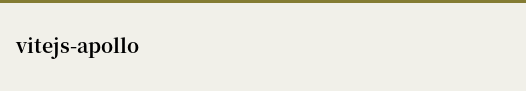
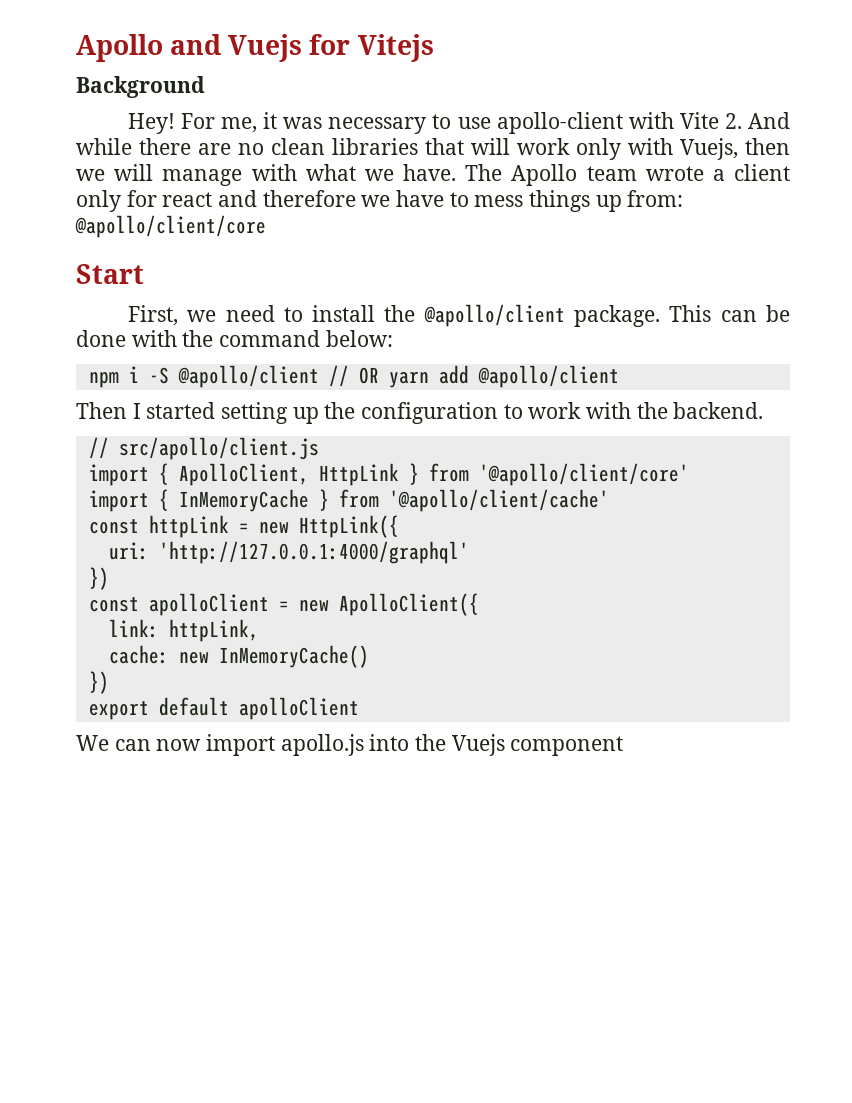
[15,37,139,59] vitejs-apollo -> [76,34,434,62] [76,76,205,98] [127,112,791,134] [76,138,790,160] [76,164,790,186] [76,190,684,212] [75,215,266,238] [76,264,144,284] [127,304,790,327] [76,330,393,347] [88,365,619,388] [76,402,764,424] [88,437,319,460] [88,463,689,486] [88,489,609,512] [88,515,399,538] [108,541,469,564] [88,567,109,590] [88,593,479,616] [108,619,259,642] [108,645,369,668] [88,671,109,694] [88,697,359,720] [76,734,624,756] Apollo and Vuejs for Vitejs // Background // Hey! For me, it was necessary to use apollo-client with Vite 2. And while there are no clean libraries that will work only with Vuejs, then we will manage with what we have. The Apollo team wrote a client only for react and therefore we have to mess things up from: @apollo/client/core // Start // First, we need to install the @apollo/client package. This can be done with the command below: // npm i -S @apollo/client // OR yarn add @apollo/client // Then I started setting up the configuration to work with the backend. // // src/apollo/client.js // import { ApolloClient, HttpLink } from '@apollo/client/core' // import { InMemoryCache } from '@apollo/client/cache' // const httpLink = new HttpLink({ // uri: 'http://127.0.0.1:4000/graphql' // }) // const apolloClient = new ApolloClient({ // link: httpLink, // cache: new InMemoryCache() // }) // export default apolloClient // We can now import apollo.js into the Vuejs component

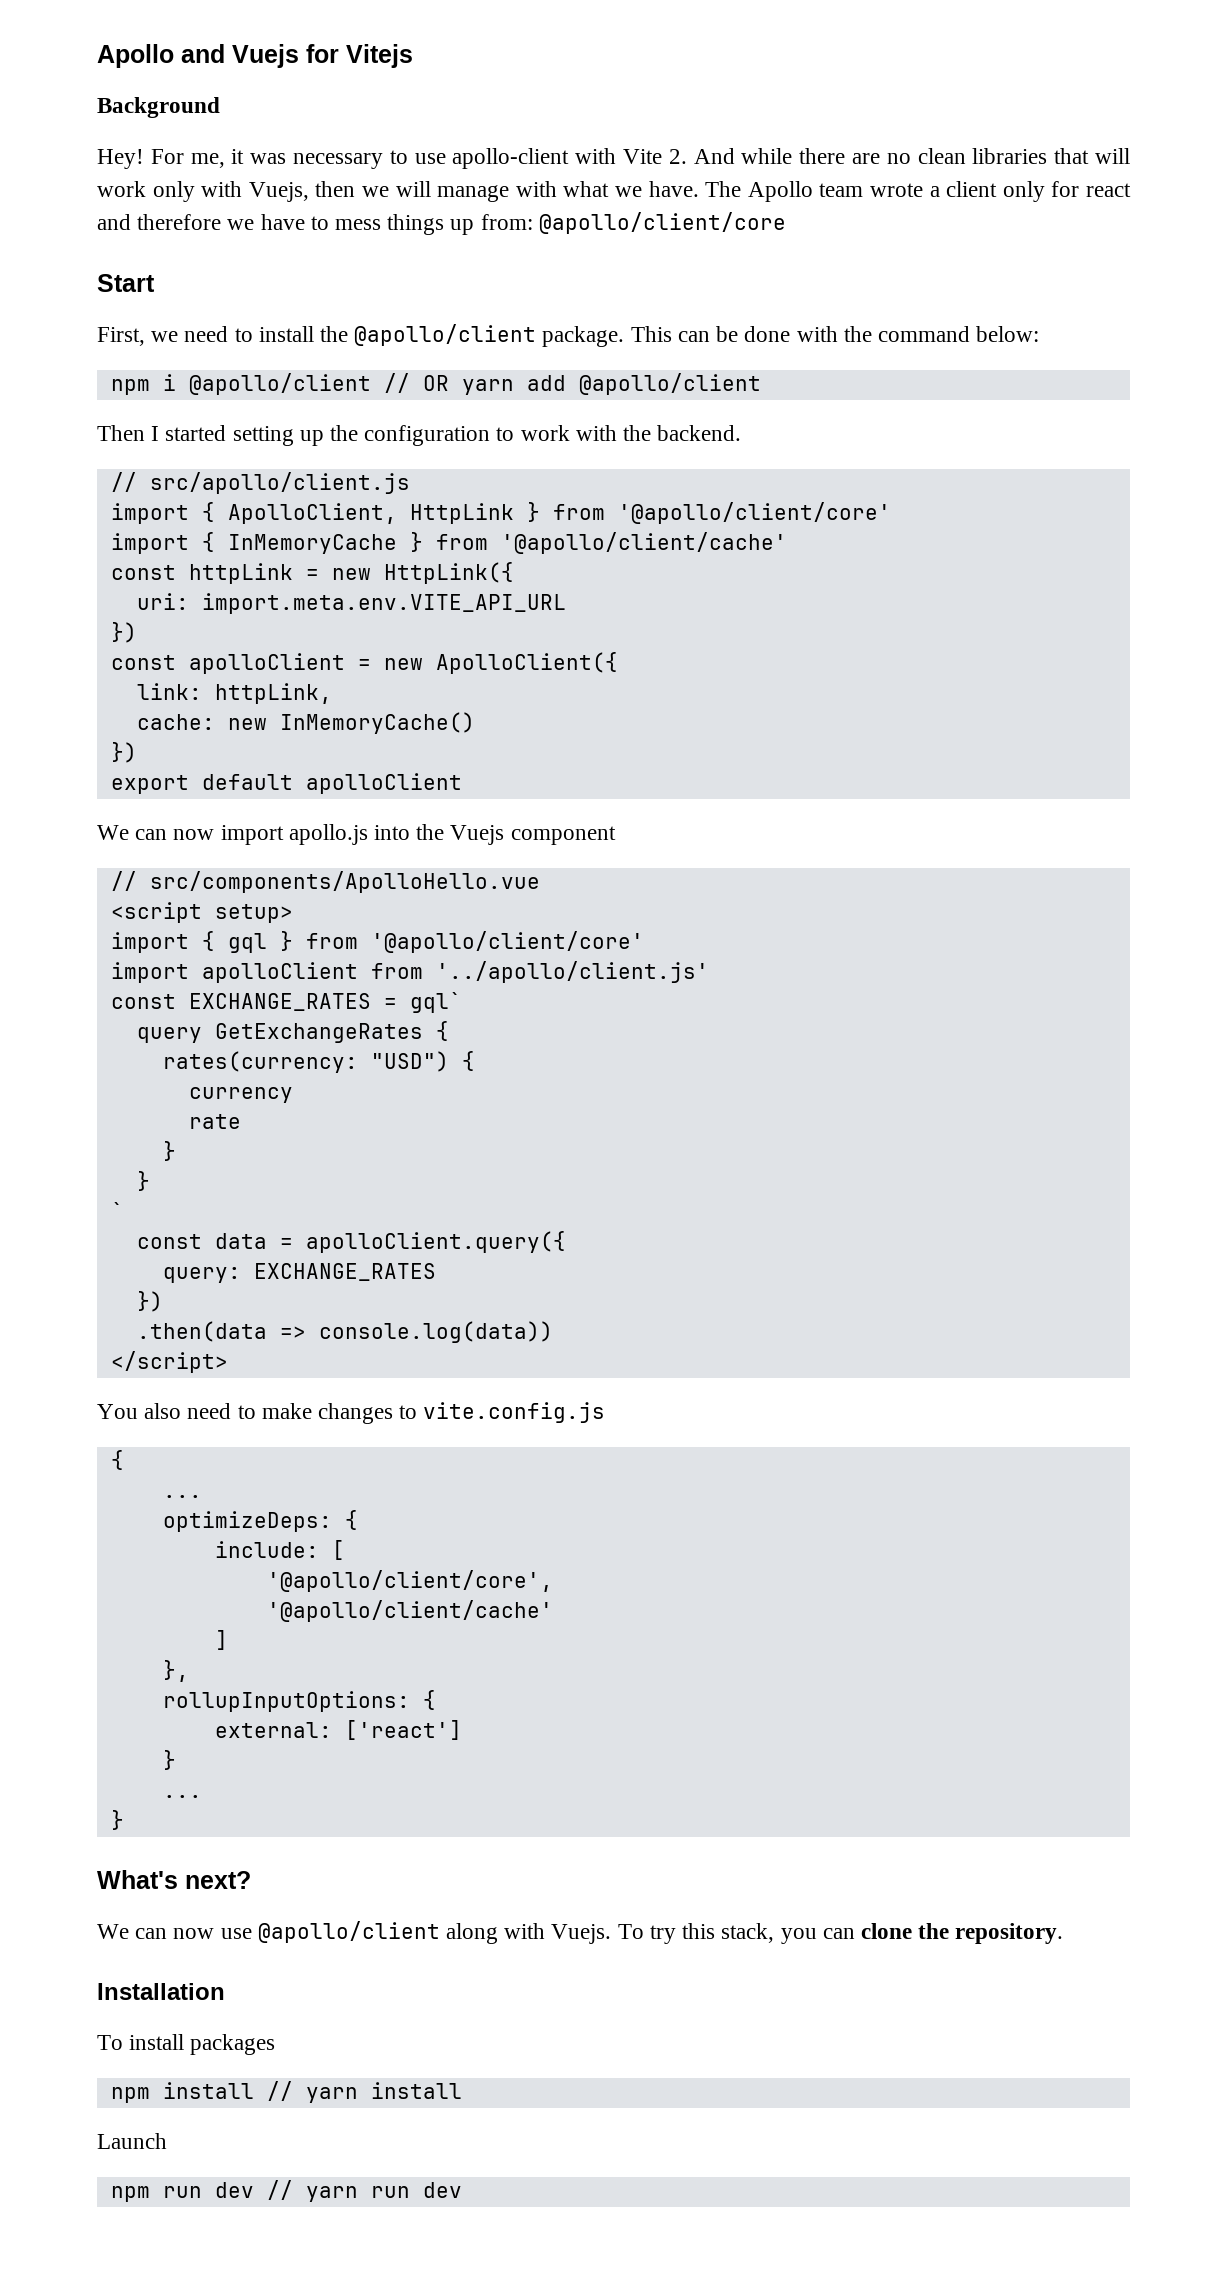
[148,367,169,384] -S -> (176, 382) none
[158,541,469,564] 'http://127.0.0.1:4000/graphql' -> [201,593,566,614] import.meta.env.VITE_API_URL
(624, 746) none -> [110,871,540,893] [110,902,293,923] [110,931,644,953] [110,961,709,983] [110,992,462,1013] [136,1021,449,1043] [162,1051,475,1073] [188,1087,293,1103] [188,1114,241,1129] [162,1141,176,1161] [136,1171,150,1191] [110,1202,124,1219] [136,1231,566,1253] [162,1263,436,1283] [136,1291,163,1312] [136,1321,553,1343] [110,1351,228,1373] [97,1402,606,1424] [110,1450,124,1470] [162,1495,202,1498] [162,1510,358,1532] [214,1540,345,1560] [266,1570,553,1592] [266,1600,553,1622] [214,1630,228,1650] [162,1660,189,1682] [162,1690,436,1712] [214,1720,462,1740] [162,1750,176,1770] [162,1795,202,1798] [110,1810,124,1830] [97,1870,251,1889] [97,1921,1064,1944] [97,1983,225,2000] [97,2034,276,2055] [110,2081,462,2103] [97,2133,167,2149] [110,2180,462,2202] // // src/components/ApolloHello.vue // <script setup> // import { gql } from '@apollo/client/core' // import apolloClient from '../apollo/client.js' // const EXCHANGE_RATES = gql` // query GetExchangeRates { // rates(currency: "USD") { // currency // rate // } // } // ` // const data = apolloClient.query({ // query: EXCHANGE_RATES // }) // .then(data => console.log(data)) // </script> // You also need to make changes to vite.config.js // { // ... // optimizeDeps: { // include: [ // '@apollo/client/core', // '@apollo/client/cache' // ] // }, // rollupInputOptions: { // external: ['react'] // } // ... // } // What's next? // We can now use @apollo/client along with Vuejs. To try this stack, you can clone the repository. // Installation // To install packages // npm install // yarn install // Launch // npm run dev // yarn run dev

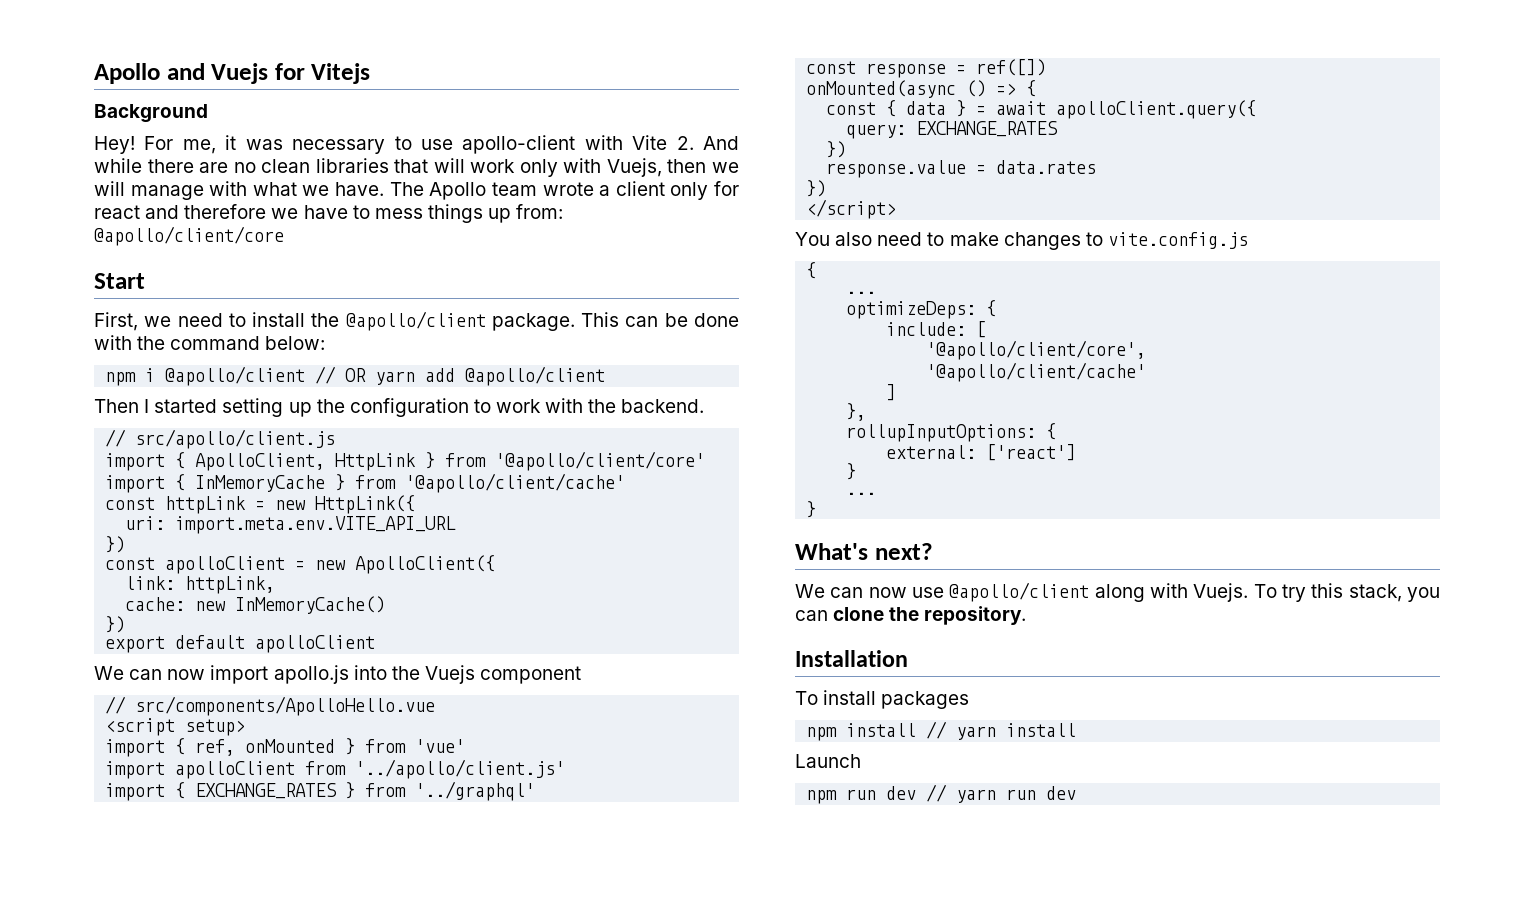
[227,931,644,953] gql } from '@apollo/client/core' -> [195,738,466,756] ref, onMounted } from 'vue'
[110,992,462,1013] [136,1021,449,1043] [162,1051,475,1073] [188,1087,293,1103] [188,1114,241,1129] [162,1141,176,1161] [136,1171,150,1191] [110,1202,124,1219] [136,1233,293,1249] const EXCHANGE_RATES = gql` // query GetExchangeRates { // rates(currency: "USD") { // currency // rate // } // } // ` // const data = -> [105,781,536,801] [806,59,1047,78] [806,80,1037,98] [826,100,1047,117] import { EXCHANGE_RATES } from '../graphql' // const response = ref([]) // onMounted(async () => { // const { data } = await
[136,1321,553,1343] .then(data => console.log(data)) -> [826,160,1097,178] [806,180,827,197] response.value = data.rates // })

